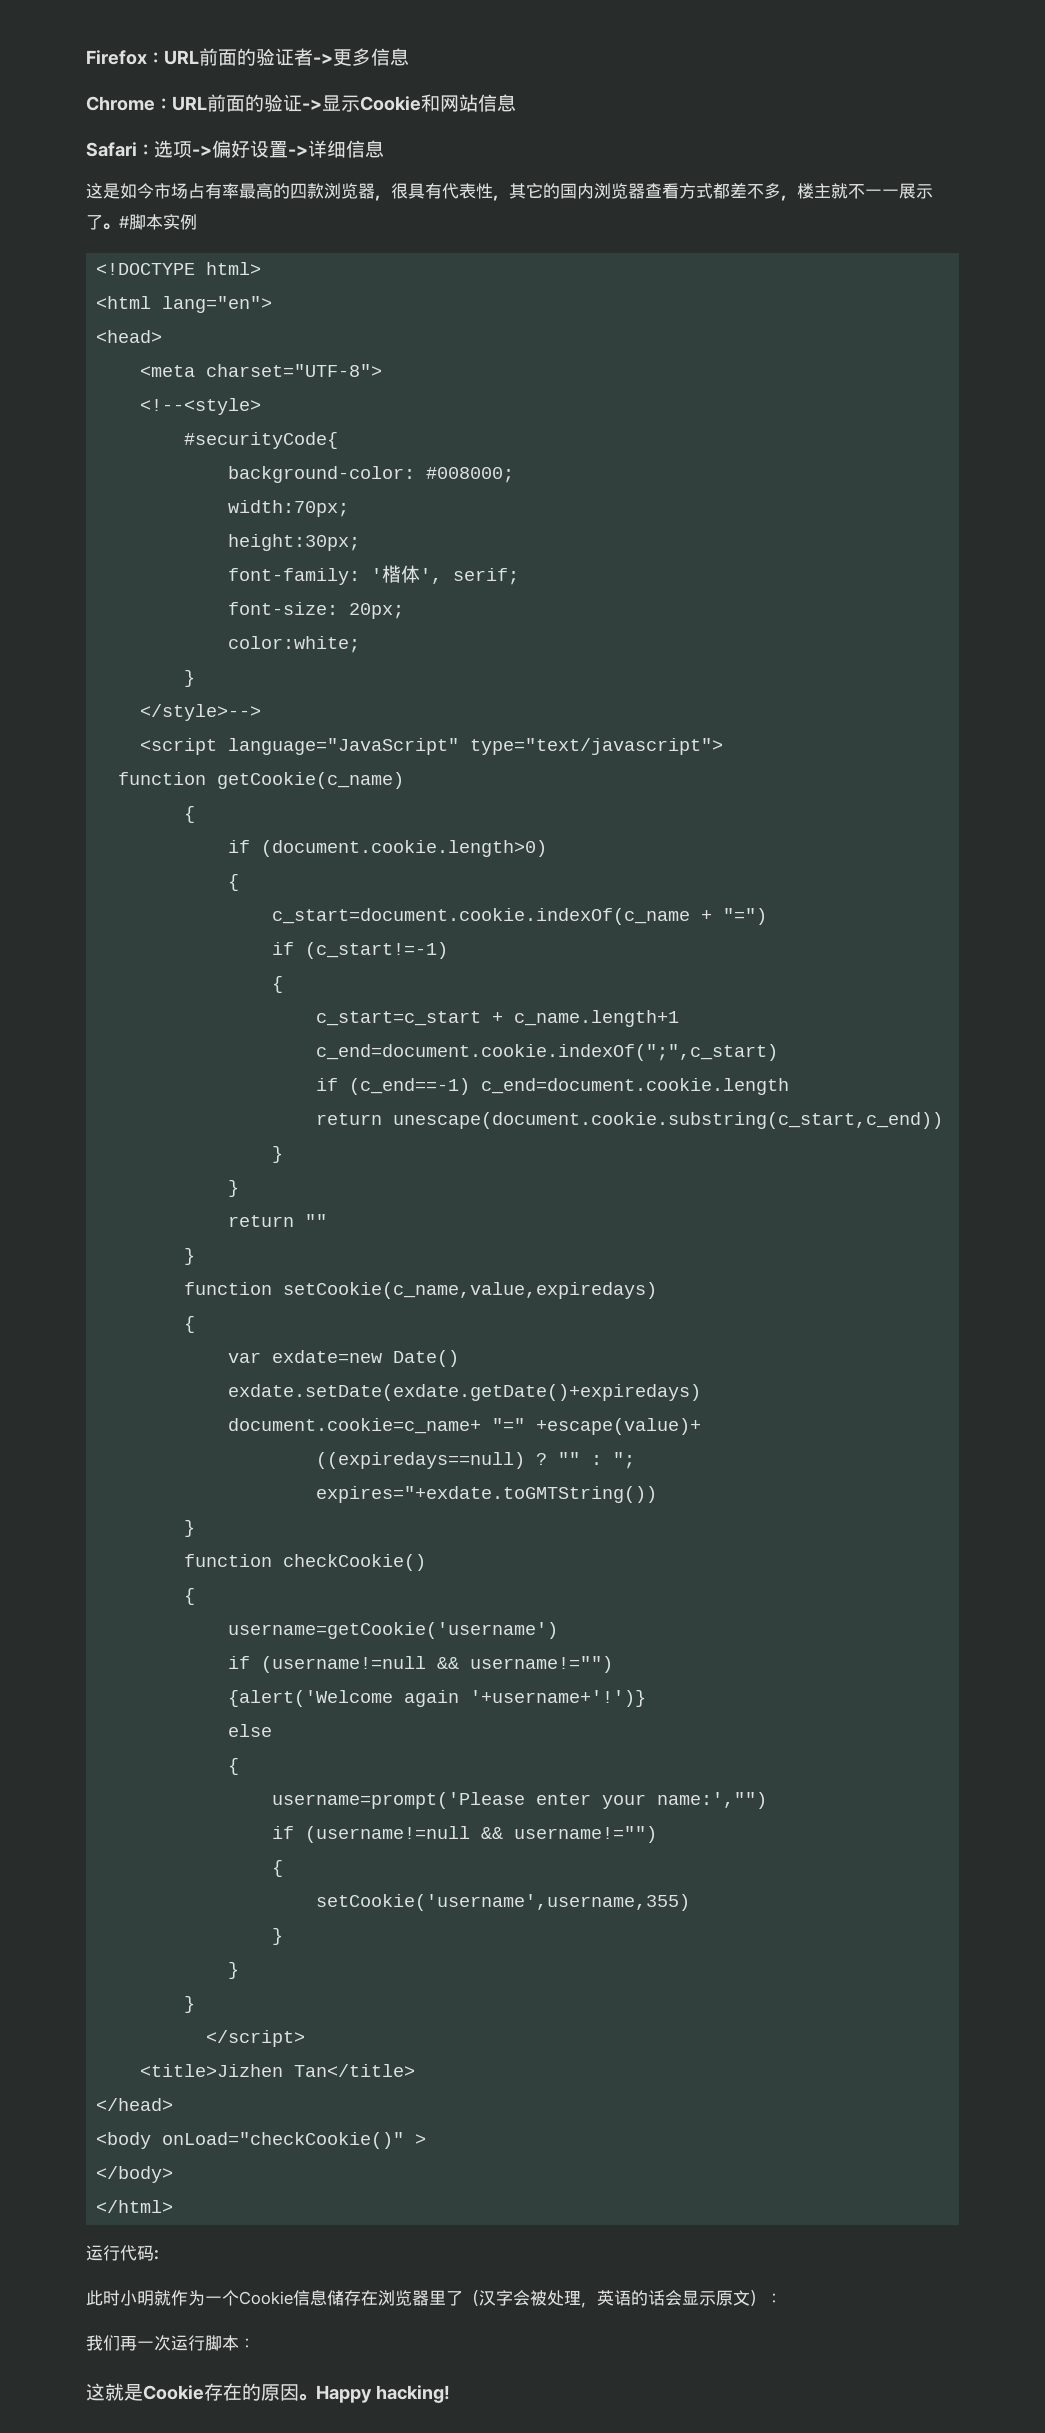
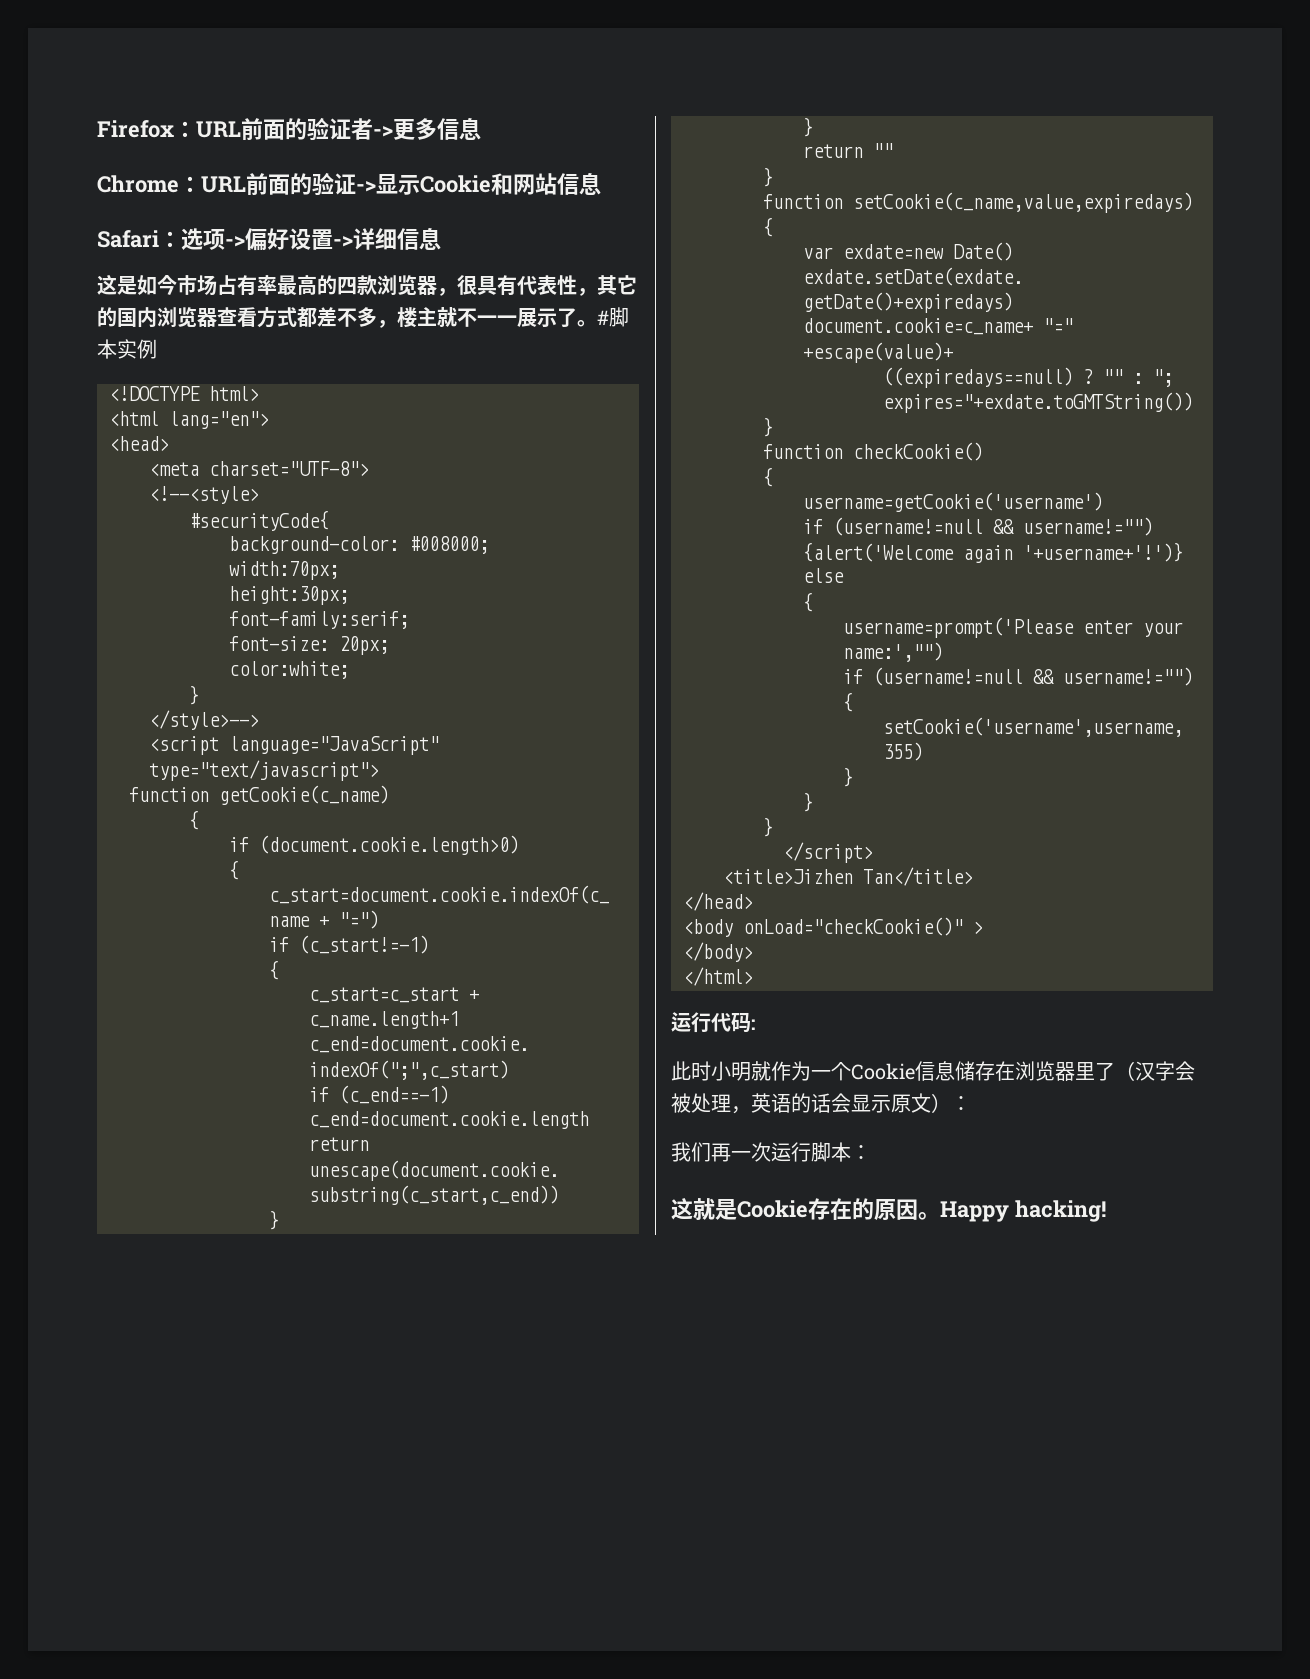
[228,565,520,585] font-family: '楷体', serif; -> [229,611,409,629] font-family:serif;

